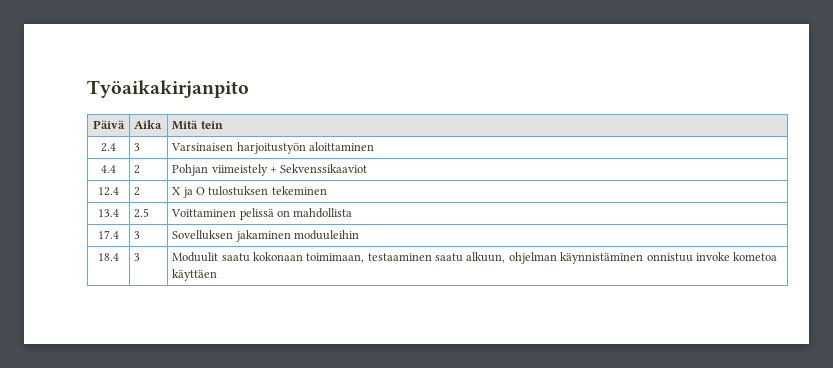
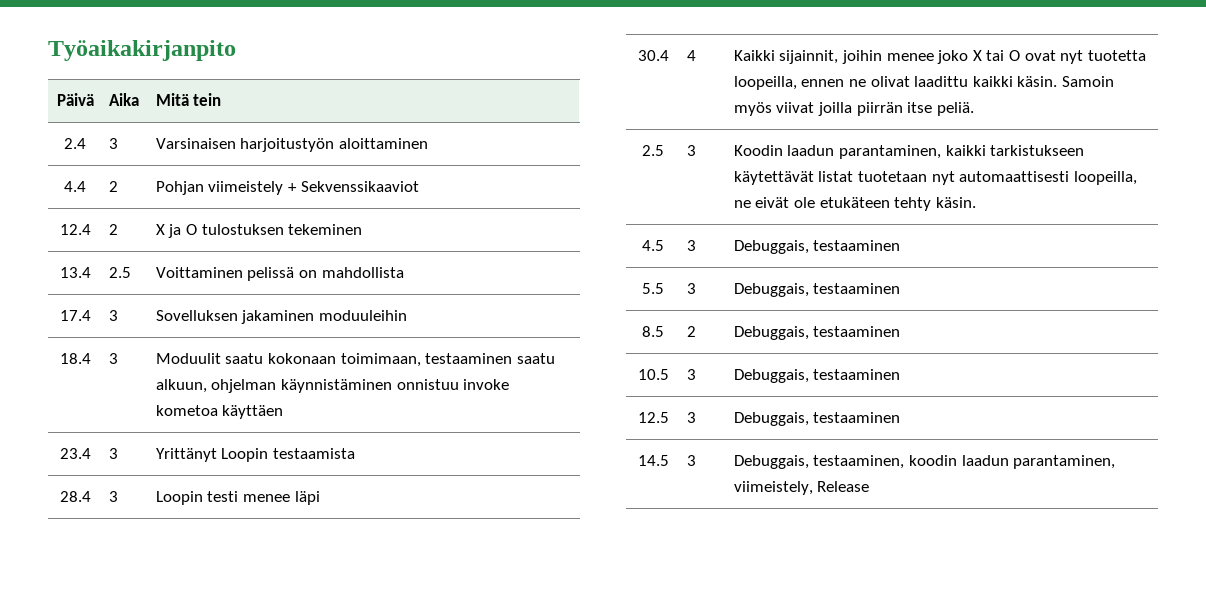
(218, 275) none -> [59,448,91,459] [108,448,118,459] [155,448,356,462] [59,491,91,502] [108,491,118,502] [155,491,320,505] [637,50,669,61] [686,50,696,61] [733,50,1146,64] [733,76,1115,90] [733,102,974,116] [642,145,664,156] [686,145,696,156] [733,145,1085,159] [733,171,1137,185] [733,197,976,211] [642,240,664,251] [686,240,696,251] [733,240,901,254] [642,283,664,294] [686,283,696,294] [733,283,901,297] [642,326,664,337] [686,326,696,337] [733,326,901,340] [637,369,669,380] [686,369,696,380] [733,369,901,383] [637,412,669,423] [686,412,696,423] [733,412,901,426] [637,455,669,466] [686,455,696,466] [733,455,1116,469] [733,481,870,495] // 23.4 | 3 | Yrittänyt Loopin testaamista // 28.4 | 3 | Loopin testi menee läpi // 30.4 | 4 | Kaikki sijainnit, joihin menee joko X tai O ovat nyt tuotetta loopeilla, ennen ne olivat laadittu kaikki käsin. Samoin myös viivat joilla piirrän itse peliä. // 2.5 | 3 | Koodin laadun parantaminen, kaikki tarkistukseen käytettävät listat tuotetaan nyt automaattisesti loopeilla, ne eivät ole etukäteen tehty käsin. // 4.5 | 3 | Debuggais, testaaminen // 5.5 | 3 | Debuggais, testaaminen // 8.5 | 2 | Debuggais, testaaminen // 10.5 | 3 | Debuggais, testaaminen // 12.5 | 3 | Debuggais, testaaminen // 14.5 | 3 | Debuggais, testaaminen, koodin laadun parantaminen, viimeistely, Release

